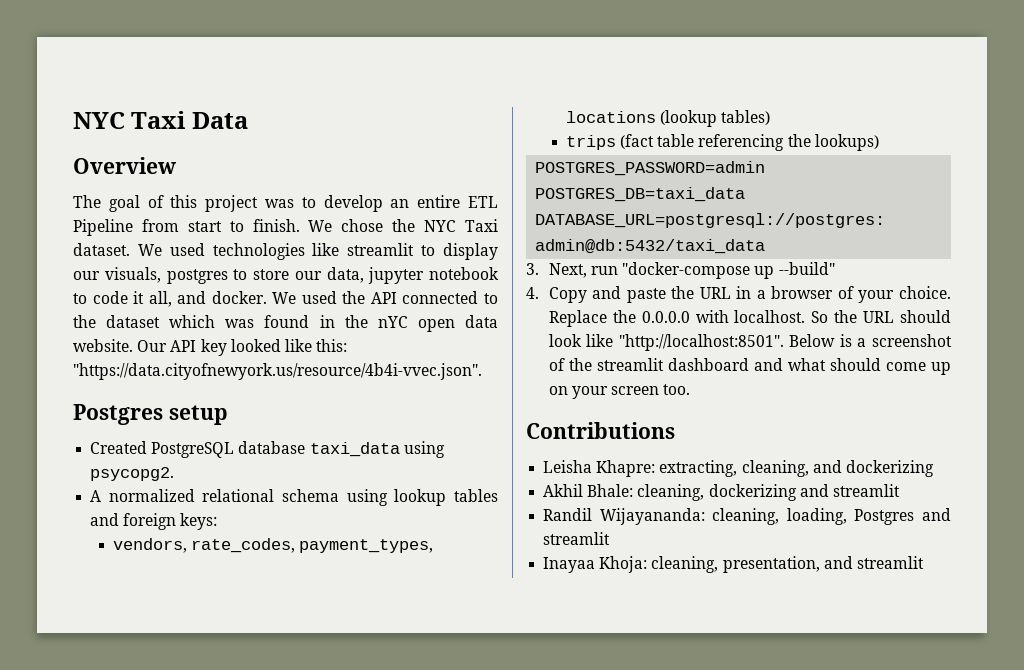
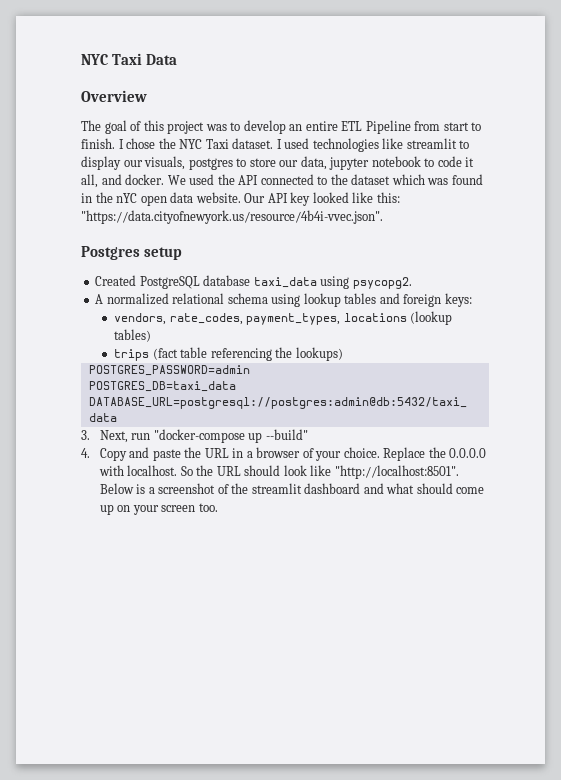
[308,220,333,232] We -> [118,139,124,149] I
[137,244,162,256] We -> [276,139,282,149] I
[526,422,675,439] [543,460,934,477] [543,484,900,501] [543,508,951,525] [543,532,611,545] [543,556,924,573] // Contributions // Leisha Khapre: extracting, cleaning, and dockerizing // Akhil Bhale: cleaning, dockerizing and streamlit // Randil Wijayananda: cleaning, loading, Postgres and streamlit // Inayaa Khoja: cleaning, presentation, and streamlit -> (218, 507) none

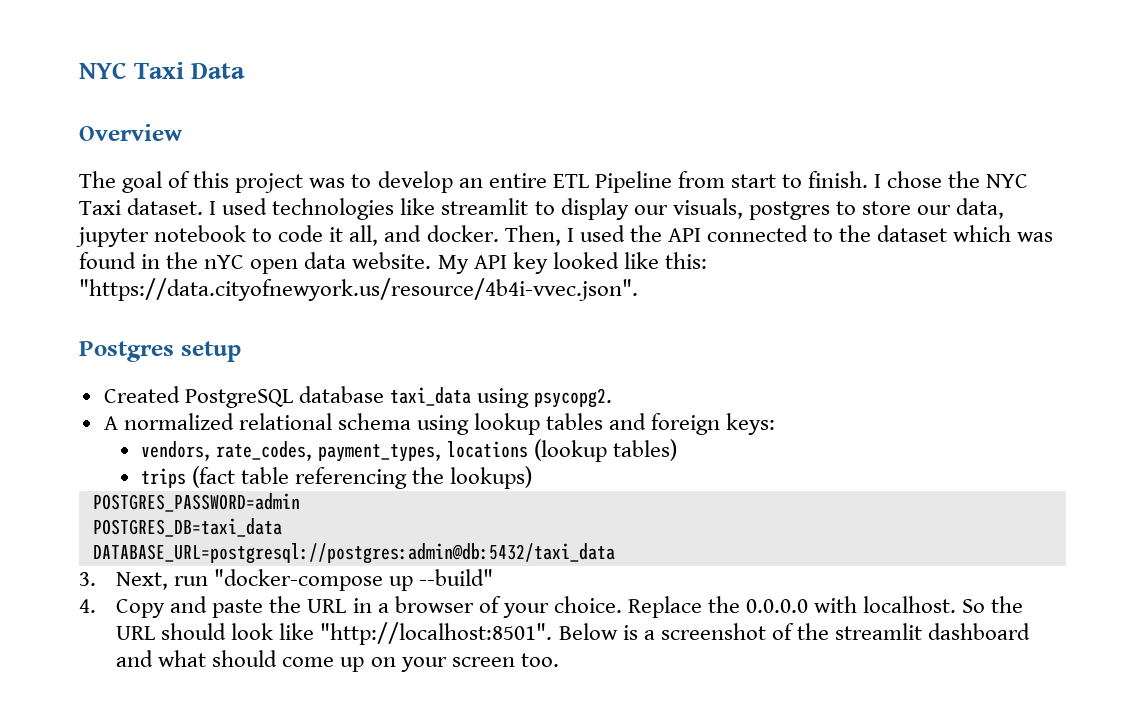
[167,175,186,185] We -> [504,225,574,246] Then, I
[244,193,266,203] Our -> [437,255,469,274] My

